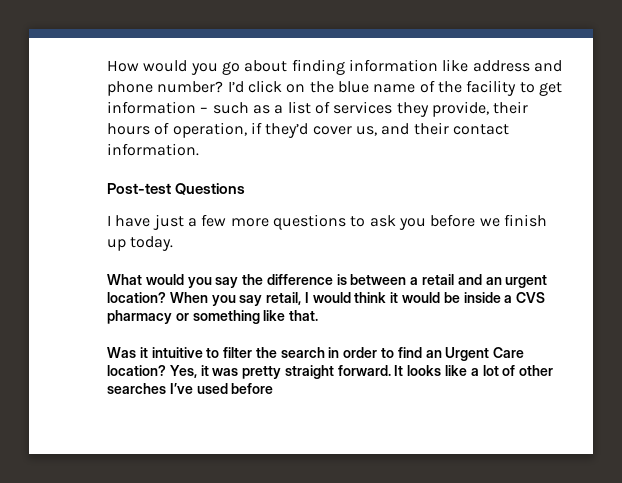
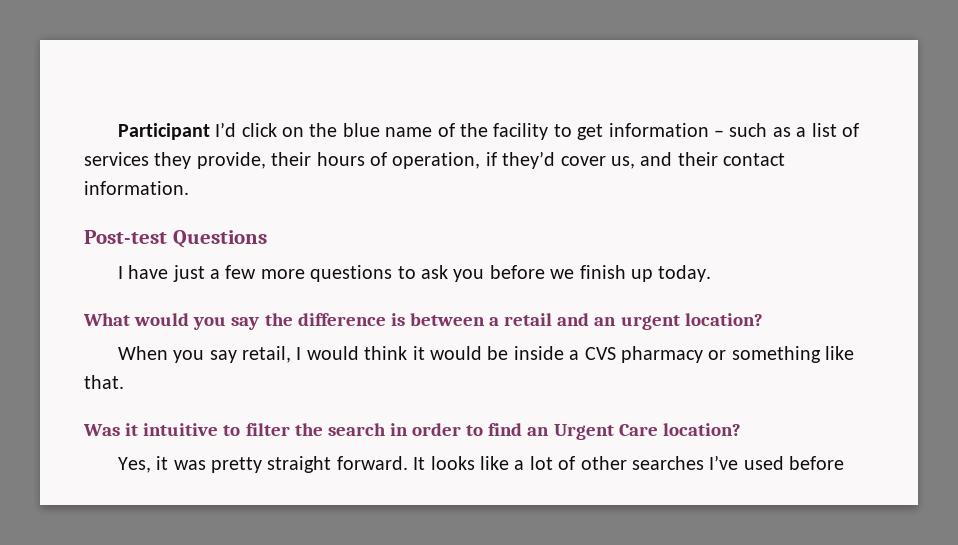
[107,59,562,75] [107,81,224,96] How would you go about finding information like address and phone number? -> [117,123,210,140] Participant
(166, 297) none -> (763, 319) //
(166, 370) none -> (741, 429) //

